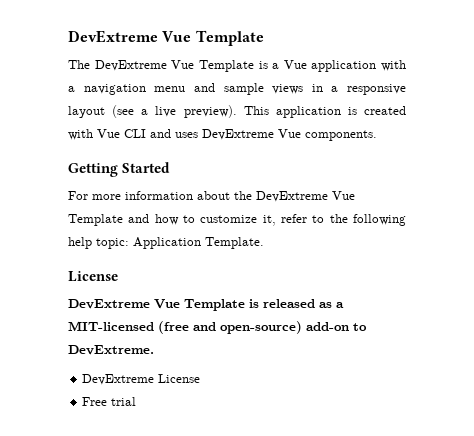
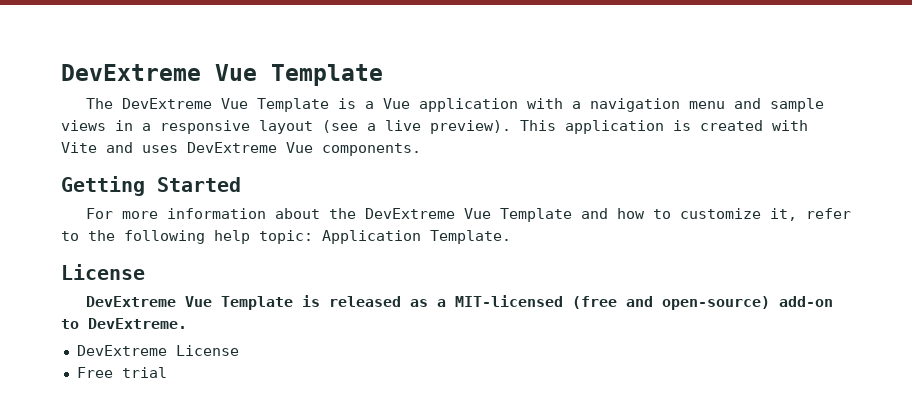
[97,129,146,138] Vue CLI -> [61,142,97,153] Vite

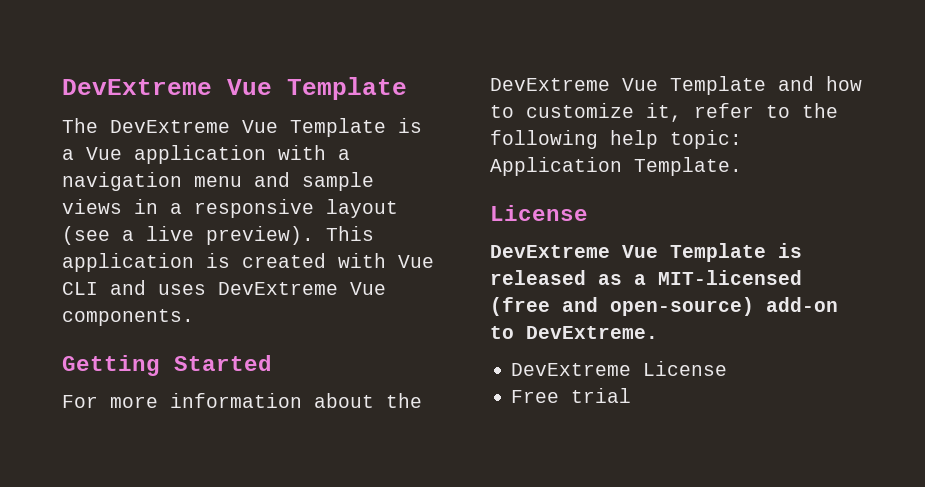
[61,142,97,153] Vite -> [398,255,434,268] [62,282,98,295] Vue CLI

